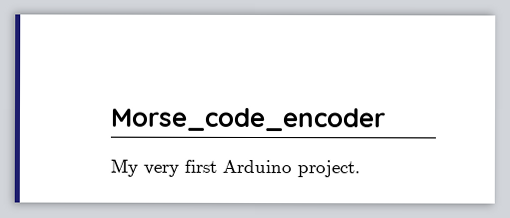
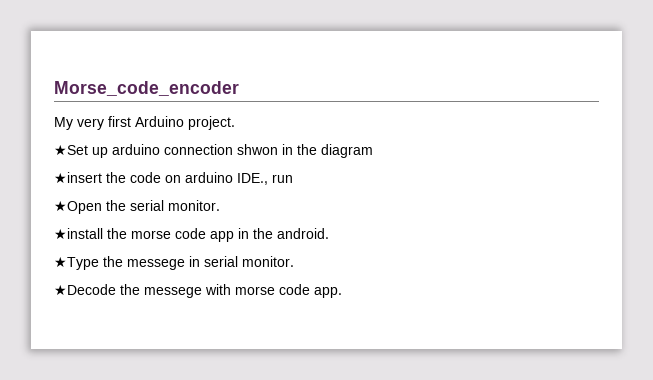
(360, 169) none -> [54,144,373,158] [54,172,293,185] [54,200,220,214] [54,228,329,242] [54,256,294,270] [54,284,342,298] // ★Set up arduino connection shwon in the diagram // ★insert the code on arduino IDE., run // ★Open the serial monitor. // ★install the morse code app in the android. // ★Type the messege in serial monitor. // ★Decode the messege with morse code app.

